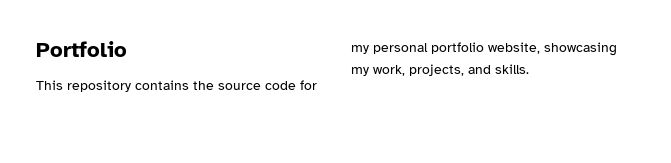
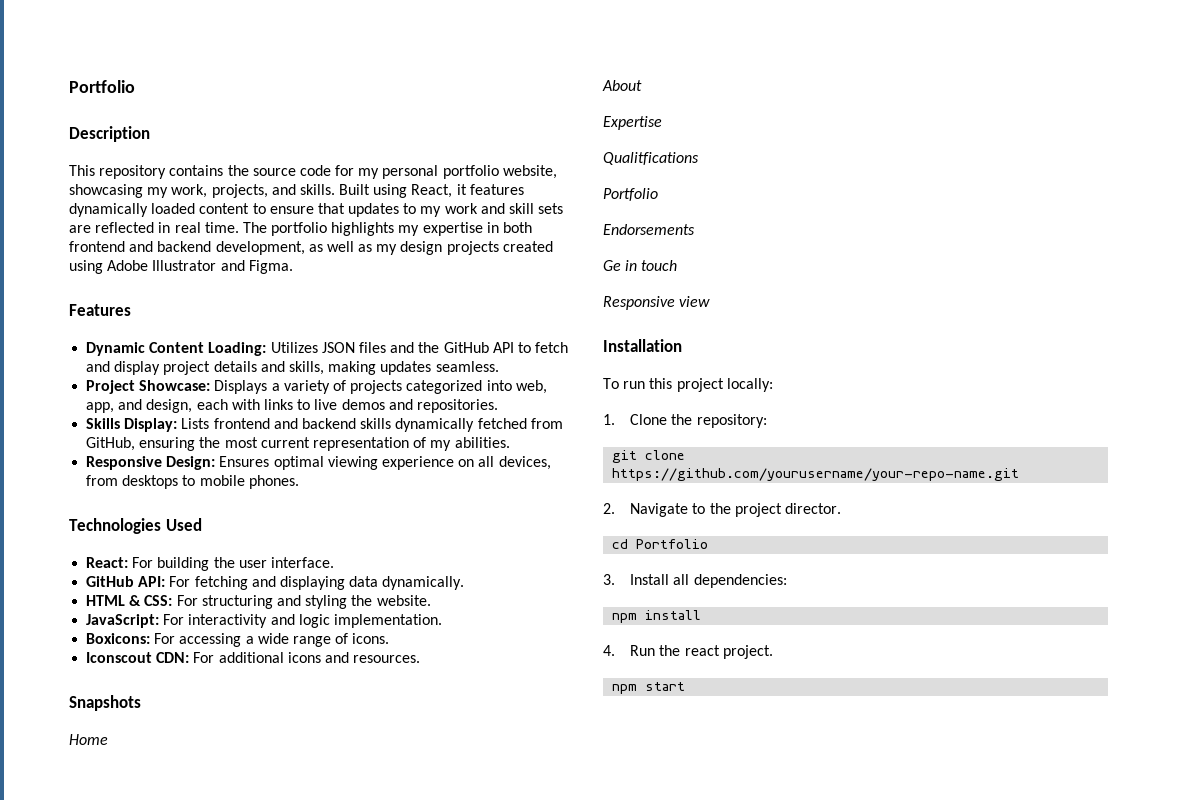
[36,41,127,57] Portfolio -> [69,80,135,93] [69,126,150,142] Portfolio // Description
(529, 69) none -> [339,184,524,198] [69,203,564,217] [69,222,533,236] [69,241,553,255] [69,260,293,274] [69,304,131,316] [86,342,569,356] [86,361,499,375] [86,380,547,394] [86,399,498,413] [86,418,563,432] [86,437,510,451] [86,456,551,470] [86,475,299,489] [69,518,202,534] [86,557,334,571] [86,576,465,590] [86,595,431,609] [86,614,442,628] [86,633,390,647] [86,652,421,663] [69,695,141,711] [69,734,108,745] [602,80,642,91] [603,116,662,130] [603,152,699,165] [603,188,658,201] [603,224,695,235] [603,260,678,271] [603,296,711,310] [603,339,682,352] [603,378,773,392] [603,414,767,428] [612,450,686,463] [612,468,1020,481] [603,503,841,517] [612,539,709,549] [603,574,787,588] [612,610,702,623] [603,645,773,659] [612,682,686,694] Built using React, it features dynamically loaded content to ensure that updates to my work and skill sets are reflected in real time. The portfolio highlights my expertise in both frontend and backend development, as well as my design projects created using Adobe Illustrator and Figma. // Features // Dynamic Content Loading: Utilizes JSON files and the GitHub API to fetch and display project details and skills, making updates seamless. // Project Showcase: Displays a variety of projects categorized into web, app, and design, each with links to live demos and repositories. // Skills Display: Lists frontend and backend skills dynamically fetched from GitHub, ensuring the most current representation of my abilities. // Responsive Design: Ensures optimal viewing experience on all devices, from desktops to mobile phones. // Technologies Used // React: For building the user interface. // GitHub API: For fetching and displaying data dynamically. // HTML & CSS: For structuring and styling the website. // JavaScript: For interactivity and logic implementation. // Boxicons: For accessing a wide range of icons. // Iconscout CDN: For additional icons and resources. // Snapshots // Home // About // Expertise // Qualitfications // Portfolio // Endorsements // Ge in touch // Responsive view // Installation // To run this project locally: // 1. Clone the repository: // git clone https://github.com/yourusername/your-repo-name.git // 2. Navigate to the project director. // cd Portfolio // 3. Install all dependencies: // npm install // 4. Run the react project. // npm start

